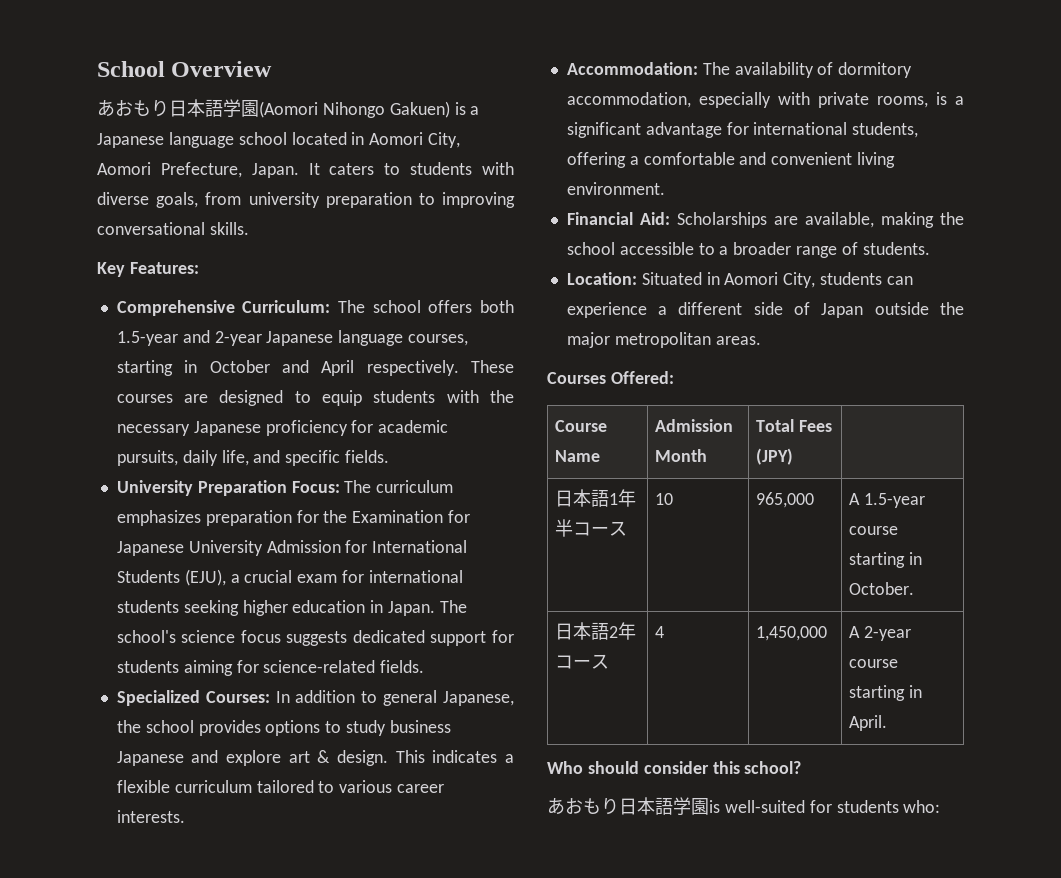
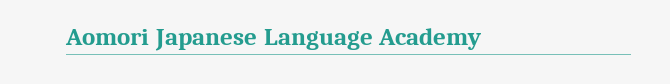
[97,61,273,77] [97,99,480,118] [97,132,461,148] [97,162,515,178] [97,192,516,208] [97,222,249,235] [97,262,199,277] [116,300,514,316] [116,330,469,346] [116,360,514,376] [116,390,514,406] [116,420,449,436] [116,450,390,466] [116,480,454,496] [116,510,471,526] [116,540,468,556] [116,569,463,586] [116,600,467,616] [116,630,514,646] [116,660,425,676] [116,690,514,706] [116,720,451,736] [116,750,514,766] [116,780,445,793] [116,810,185,823] [566,62,913,78] [566,92,965,108] [566,122,919,138] [566,152,896,168] [566,182,665,195] [566,212,964,228] [566,242,930,258] [566,272,913,288] [566,302,964,318] [566,332,761,348] [547,371,674,384] [555,420,608,432] [555,450,601,462] [655,419,734,432] [655,449,708,462] [756,419,833,432] [756,448,794,465] [555,489,637,507] [555,519,628,537] [655,493,674,505] [756,492,815,508] [849,493,926,508] [849,526,899,535] [849,552,923,568] [849,582,915,595] [555,622,637,640] [555,654,610,669] [655,626,665,638] [756,626,828,641] [849,626,912,641] [849,659,899,668] [849,685,923,701] [849,715,888,731] [547,761,802,774] [547,797,941,815] School Overview // あおもり日本語学園(Aomori Nihongo Gakuen) is a Japanese language school located in Aomori City, Aomori Prefecture, Japan. It caters to students with diverse goals, from university preparation to improving conversational skills. // Key Features: // Comprehensive Curriculum: The school offers both 1.5-year and 2-year Japanese language courses, starting in October and April respectively. These courses are designed to equip students with the necessary Japanese proficiency for academic pursuits, daily life, and specific fields. // University Preparation Focus: The curriculum emphasizes preparation for the Examination for Japanese University Admission for International Students (EJU), a crucial exam for international students seeking higher education in Japan. The school's science focus suggests dedicated support for students aiming for science-related fields. // Specialized Courses: In addition to general Japanese, the school provides options to study business Japanese and explore art & design. This indicates a flexible curriculum tailored to various career interests. // Accommodation: The availability of dormitory accommodation, especially with private rooms, is a significant advantage for international students, offering a comfortable and convenient living environment. // Financial Aid: Scholarships are available, making the school accessible to a broader range of students. // Location: Situated in Aomori City, students can experience a different side of Japan outside the major metropolitan areas. // Courses Offered: // Course Name | Admission Month | Total Fees (JPY) | // 日本語1年半コース | 10 | 965,000 | A 1.5-year course starting in October. // 日本語2年コース | 4 | 1,450,000 | A 2-year course starting in April. // Who should consider this school? // あおもり日本語学園is well-suited for students who: -> [65,28,483,51] Aomori Japanese Language Academy

